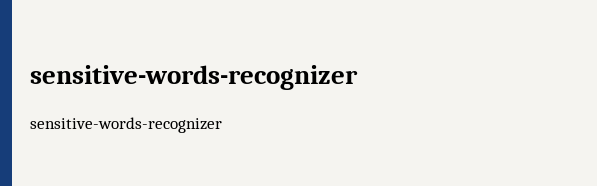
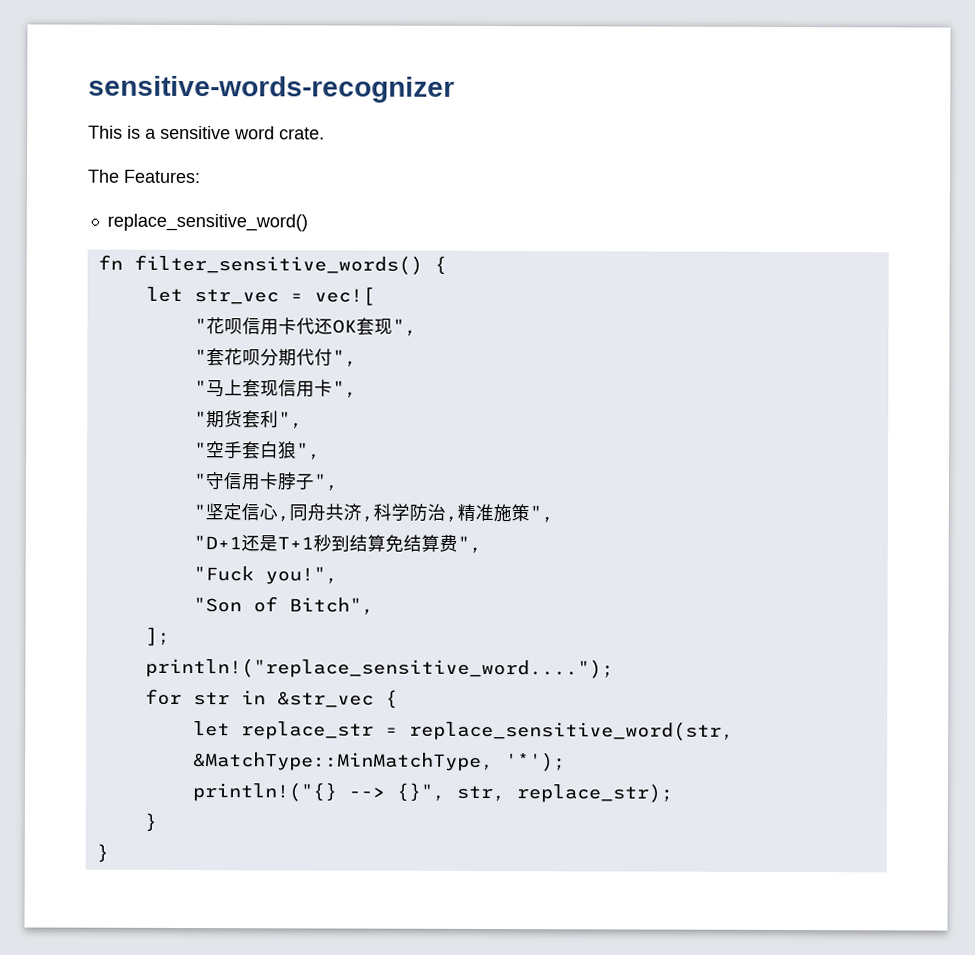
[30,117,222,133] sensitive-words-recognizer -> [88,125,325,140] [87,169,201,184] [106,213,308,232] [97,254,447,275] [145,286,375,306] [193,317,417,336] [193,348,357,367] [193,379,357,398] [193,410,303,429] [193,441,321,460] [192,472,339,491] [192,503,554,523] [192,534,482,553] [192,566,338,585] [192,596,374,615] [144,626,170,646] [144,657,614,679] [144,688,398,709] [192,720,734,741] [192,752,566,772] [191,782,673,803] [143,812,157,832] [95,843,109,863] This is a sensitive word crate. // The Features: // replace_sensitive_word() // fn filter_sensitive_words() { // let str_vec = vec![ // "花呗信用卡代还OK套现", // "套花呗分期代付", // "马上套现信用卡", // "期货套利", // "空手套白狼", // "守信用卡脖子", // "坚定信心,同舟共济,科学防治,精准施策", // "D+1还是T+1秒到结算免结算费", // "Fuck you!", // "Son of Bitch", // ]; // println!("replace_sensitive_word...."); // for str in &str_vec { // let replace_str = replace_sensitive_word(str, &MatchType::MinMatchType, '*'); // println!("{} --> {}", str, replace_str); // } // }

